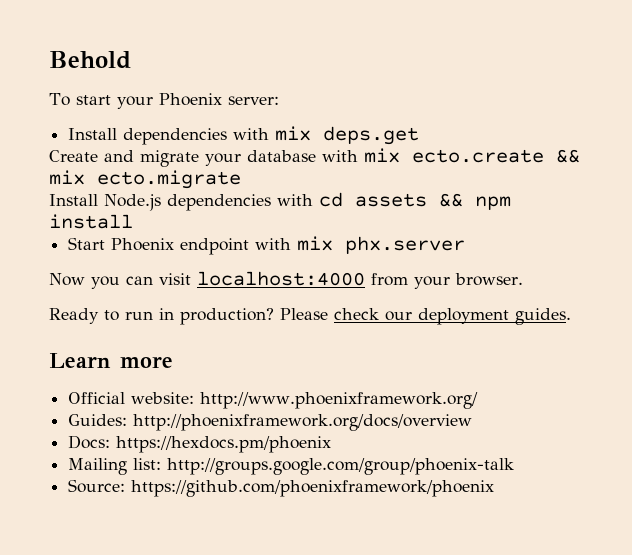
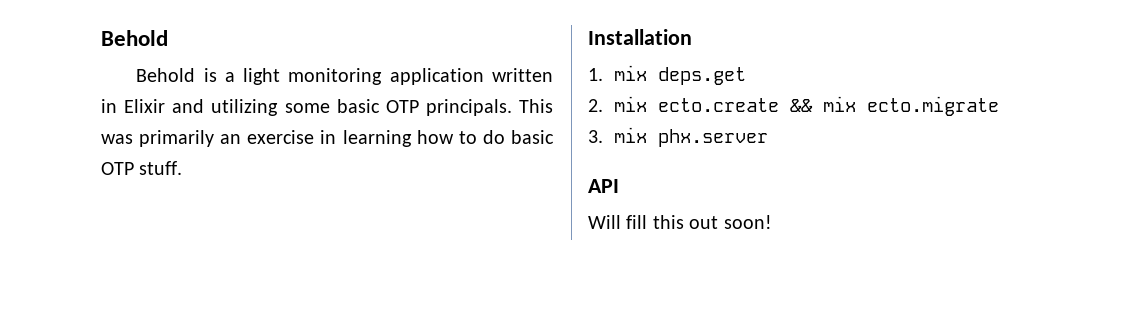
[49,93,279,109] [68,126,420,145] [49,150,358,167] To start your Phoenix server: // Install dependencies with mix deps.get // Create and migrate your database with -> [136,68,553,85] [101,99,553,116] [101,130,554,147] [101,161,183,175] [588,29,692,45] [588,65,747,85] [588,99,603,112] Behold is a light monitoring application written in Elixir and utilizing some basic OTP principals. This was primarily an exercise in learning how to do basic OTP stuff. // Installation // 1. mix deps.get // 2.
[49,192,511,211] [49,214,133,229] [68,236,466,255] [49,271,523,289] [49,308,571,325] [49,353,173,368] [68,392,479,409] [68,414,473,431] [68,435,332,453] [68,458,515,475] [68,479,495,497] Install Node.js dependencies with cd assets && npm install // Start Phoenix endpoint with mix phx.server // Now you can visit localhost:4000 from your browser. // Ready to run in production? Please check our deployment guides. // Learn more // Official website: http://www.phoenixframework.org/ // Guides: http://phoenixframework.org/docs/overview // Docs: https://hexdocs.pm/phoenix // Mailing list: http://groups.google.com/group/phoenix-talk // Source: https://github.com/phoenixframework/phoenix -> [588,127,769,147] [588,179,619,193] [588,215,772,229] 3. mix phx.server // API // Will fill this out soon!

